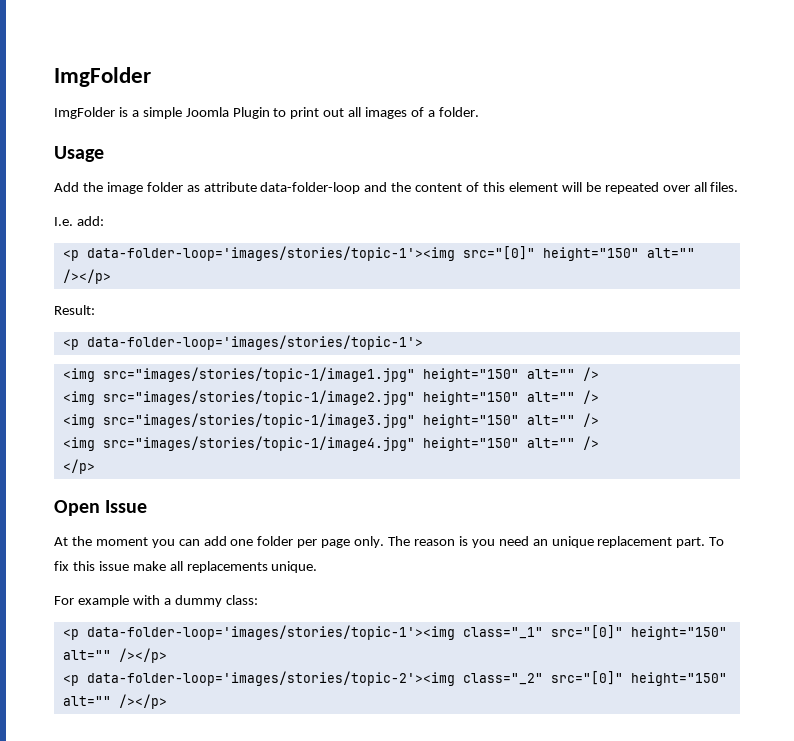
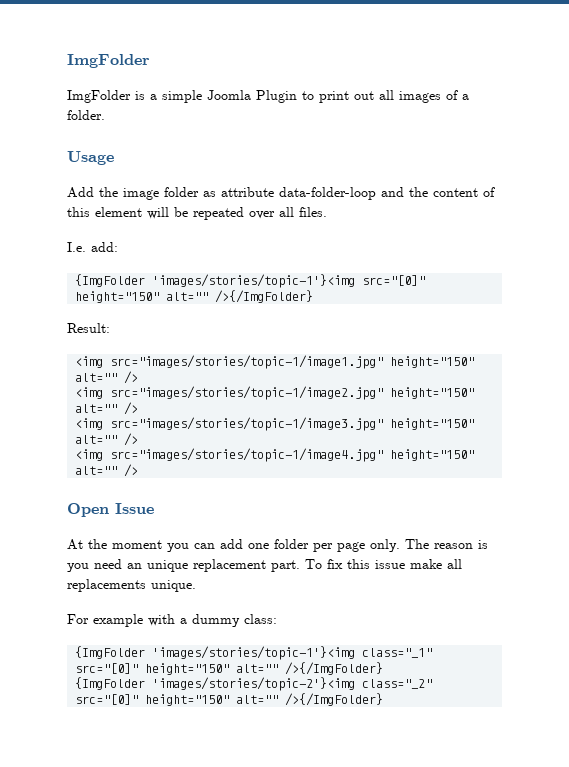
[62,246,695,261] [62,269,111,284] <p data-folder-loop='images/stories/topic-1'><img src="[0]" height="150" alt="" /></p> -> [75,274,426,288] [75,290,314,303] {ImgFolder 'images/stories/topic-1'}<img src="[0]" height="150" alt="" />{/ImgFolder}
[62,335,423,350] // <p data-folder-loop='images/stories/topic-1'> -> (110, 328) none
[62,459,95,474] // </p> -> (139, 470) none
[62,625,455,640] <p data-folder-loop='images/stories/topic-1'><img -> [75,646,356,660] {ImgFolder 'images/stories/topic-1'}<img
[118,648,167,663] [62,671,455,686] /></p> // <p data-folder-loop='images/stories/topic-2'><img -> [285,662,384,675] [75,677,356,691] />{/ImgFolder} // {ImgFolder 'images/stories/topic-2'}<img
[118,694,167,709] /></p> -> [285,693,384,706] />{/ImgFolder}

